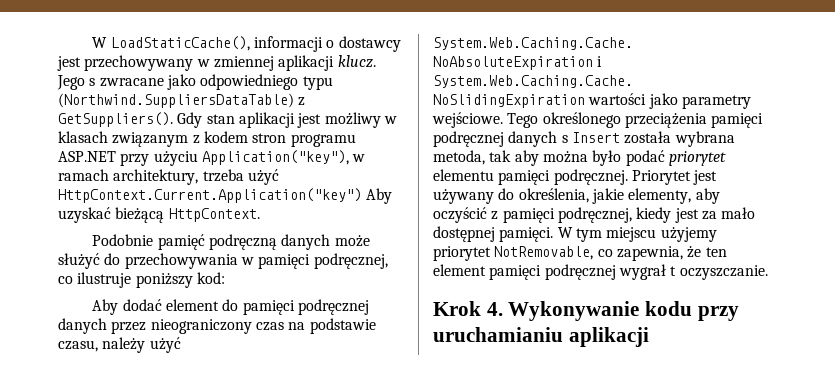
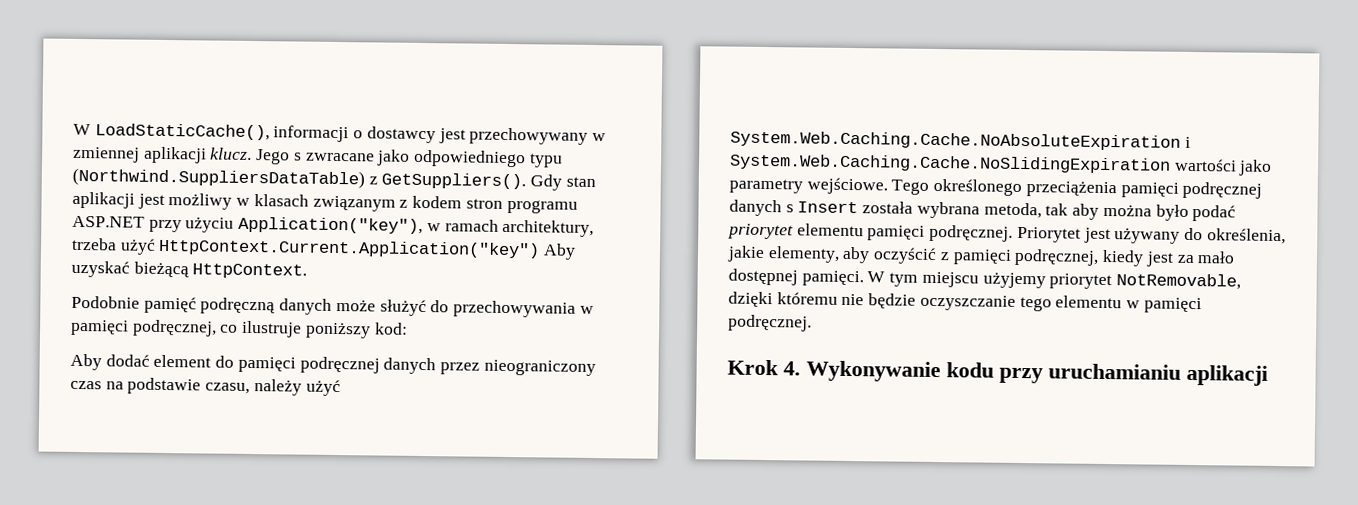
[597,246,727,261] [433,264,768,280] co zapewnia, że ten element pamięci podręcznej wygrał t oczyszczanie. -> [728,291,1202,314] [728,314,812,332] dzięki któremu nie będzie oczyszczanie tego elementu w pamięci podręcznej.

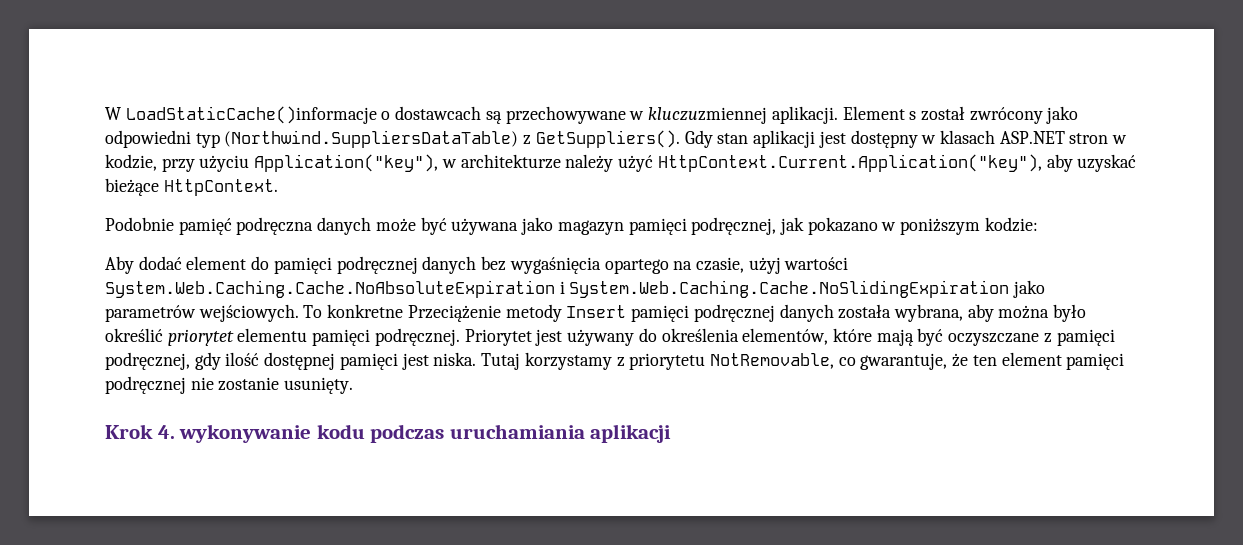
[73,123,607,145] [73,146,563,168] W LoadStaticCache(), informacji o dostawcy jest przechowywany w zmiennej aplikacji klucz. Jego s zwracane jako odpowiedniego typu -> [105,106,1079,124] [105,130,220,148] W LoadStaticCache()informacje o dostawcach są przechowywane w kluczuzmiennej aplikacji. Element s został zwrócony jako odpowiedni typ
[168,193,233,210] możliwy -> [850,130,918,148] dostępny
[312,195,578,214] [72,215,595,238] [71,237,577,260] [71,260,189,278] związanym z kodem stron programu ASP.NET przy użyciu Application("key"), w ramach architektury, trzeba użyć HttpContext.Current.Application("key") Aby uzyskać bieżącą -> [999,131,1128,144] [105,154,1137,172] [105,178,159,196] ASP.NET stron w kodzie, przy użyciu Application("key"), w architekturze należy użyć HttpContext.Current.Application("key"), aby uzyskać bieżące
[200,297,276,315] podręczną -> [236,217,314,235] podręczna
[379,299,594,318] [70,319,408,339] służyć do przechowywania w pamięci podręcznej, co ilustruje poniższy kod: -> [420,217,1038,235] być używana jako magazyn pamięci podręcznej, jak pokazano w poniższym kodzie:
[440,359,596,377] [70,377,341,397] [730,130,1191,151] [729,153,1273,176] [729,177,1263,199] [729,199,1069,219] przez nieograniczony czas na podstawie czasu, należy użyć System.Web.Caching.Cache.NoAbsoluteExpiration i System.Web.Caching.Cache.NoSlidingExpiration wartości jako parametry wejściowe. Tego określonego przeciążenia pamięci podręcznej danych s Insert została wybrana metoda, tak -> [481,256,849,274] [105,280,1046,298] [105,304,963,322] bez wygaśnięcia opartego na czasie, użyj wartości System.Web.Caching.Cache.NoAbsoluteExpiration i System.Web.Caching.Cache.NoSlidingExpiration jako parametrów wejściowych. To konkretne Przeciążenie metody Insert pamięci podręcznej danych została wybrana,
[1192,205,1237,222] podać -> [105,328,163,342] określić
[1206,228,1286,245] [727,245,1236,267] [728,268,1242,290] [728,291,1202,314] [728,314,812,332] [727,359,1181,384] określenia, jakie elementy, aby oczyścić z pamięci podręcznej, kiedy jest za mało dostępnej pamięci. W tym miejscu użyjemy priorytet NotRemovable, dzięki któremu nie będzie oczyszczanie tego elementu w pamięci podręcznej. // Krok 4. Wykonywanie kodu przy uruchamianiu -> [661,328,1115,346] [105,352,1125,370] [105,376,354,394] [105,424,585,443] określenia elementów, które mają być oczyszczane z pamięci podręcznej, gdy ilość dostępnej pamięci jest niska. Tutaj korzystamy z priorytetu NotRemovable, co gwarantuje, że ten element pamięci podręcznej nie zostanie usunięty. // Krok 4. wykonywanie kodu podczas uruchamiania

